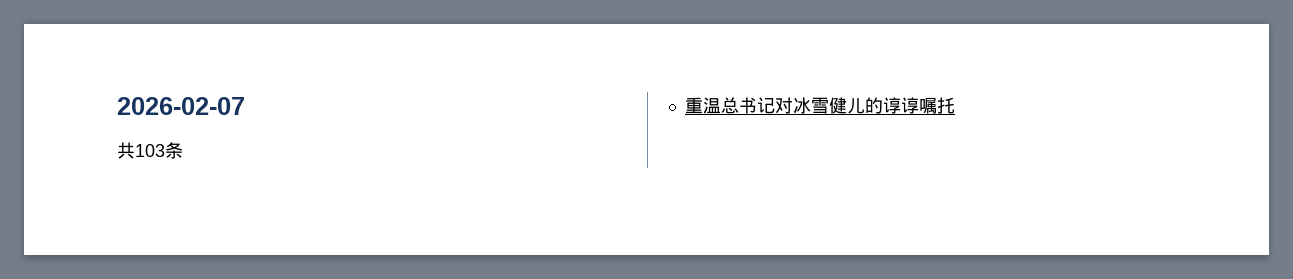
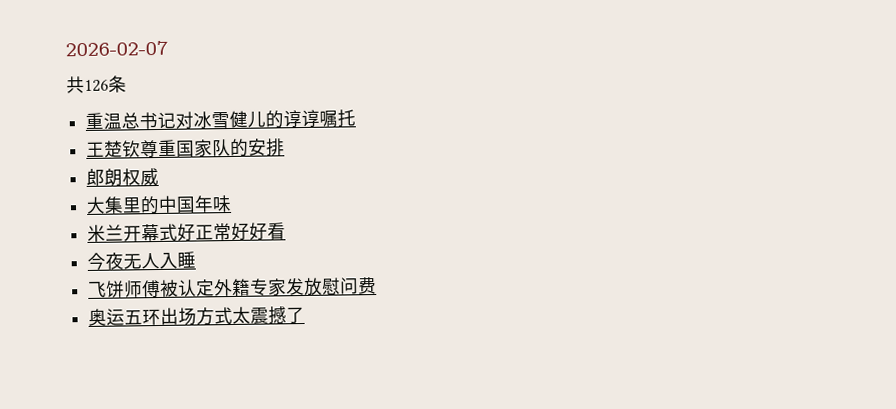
[135,144,165,157] 103 -> [84,79,109,93] 126
(955, 105) none -> [86,138,286,159] [86,167,160,187] [86,194,233,215] [87,222,287,242] [87,251,197,270] [88,276,378,298] [88,305,306,326] // 王楚钦尊重国家队的安排 // 郎朗权威 // 大集里的中国年味 // 米兰开幕式好正常好好看 // 今夜无人入睡 // 飞饼师傅被认定外籍专家发放慰问费 // 奥运五环出场方式太震撼了

